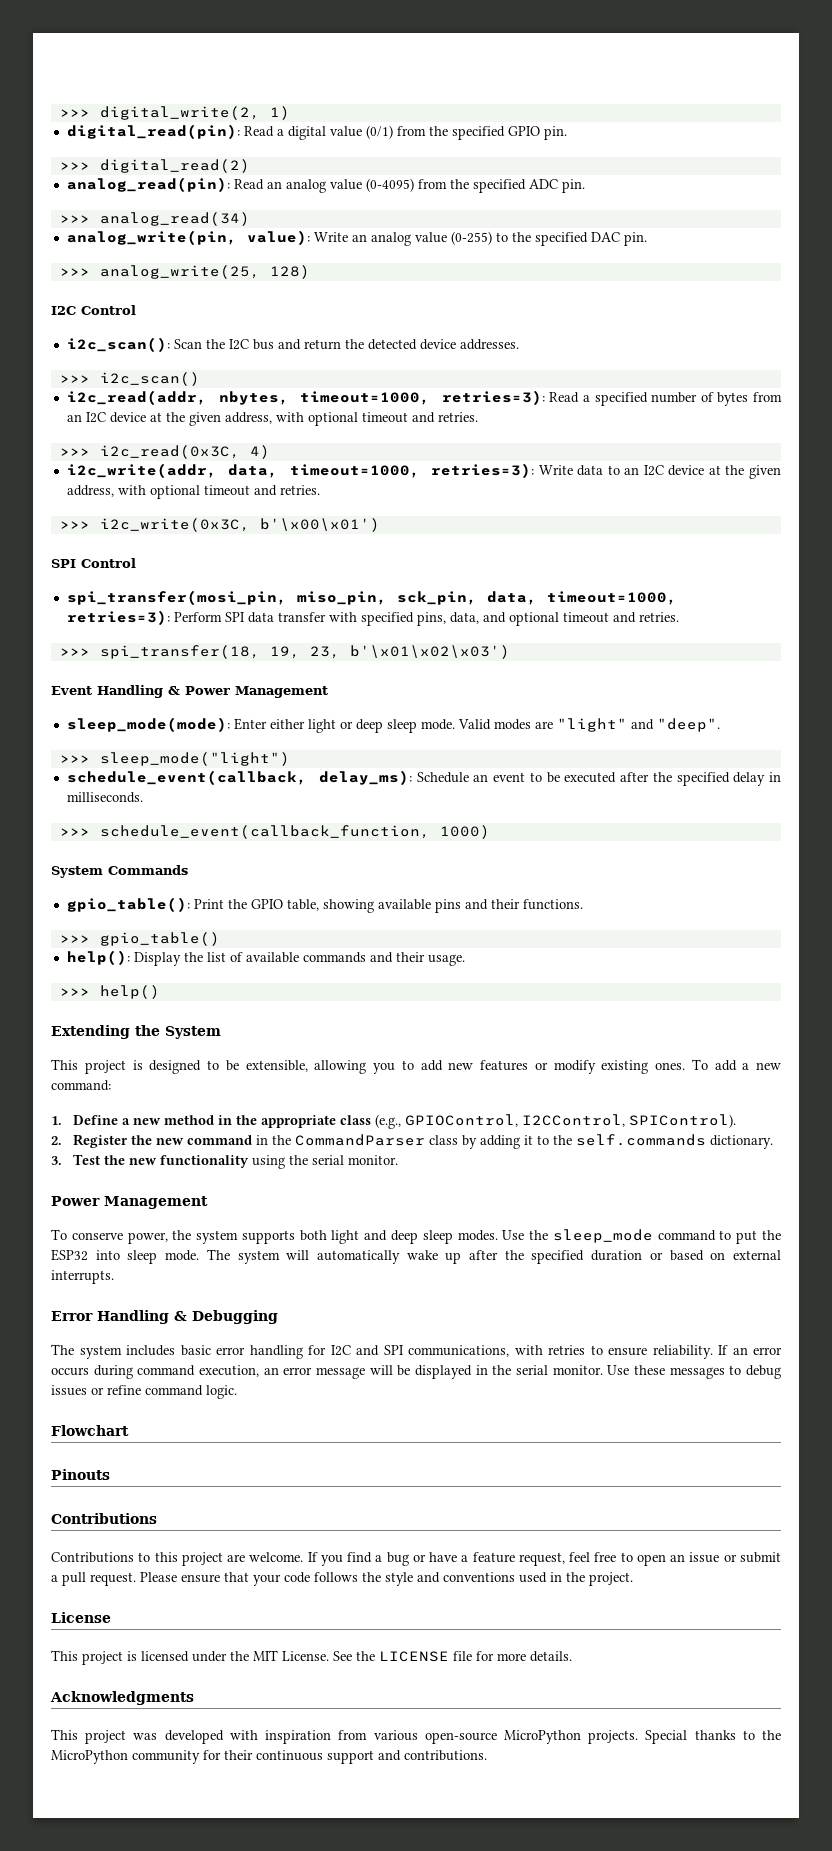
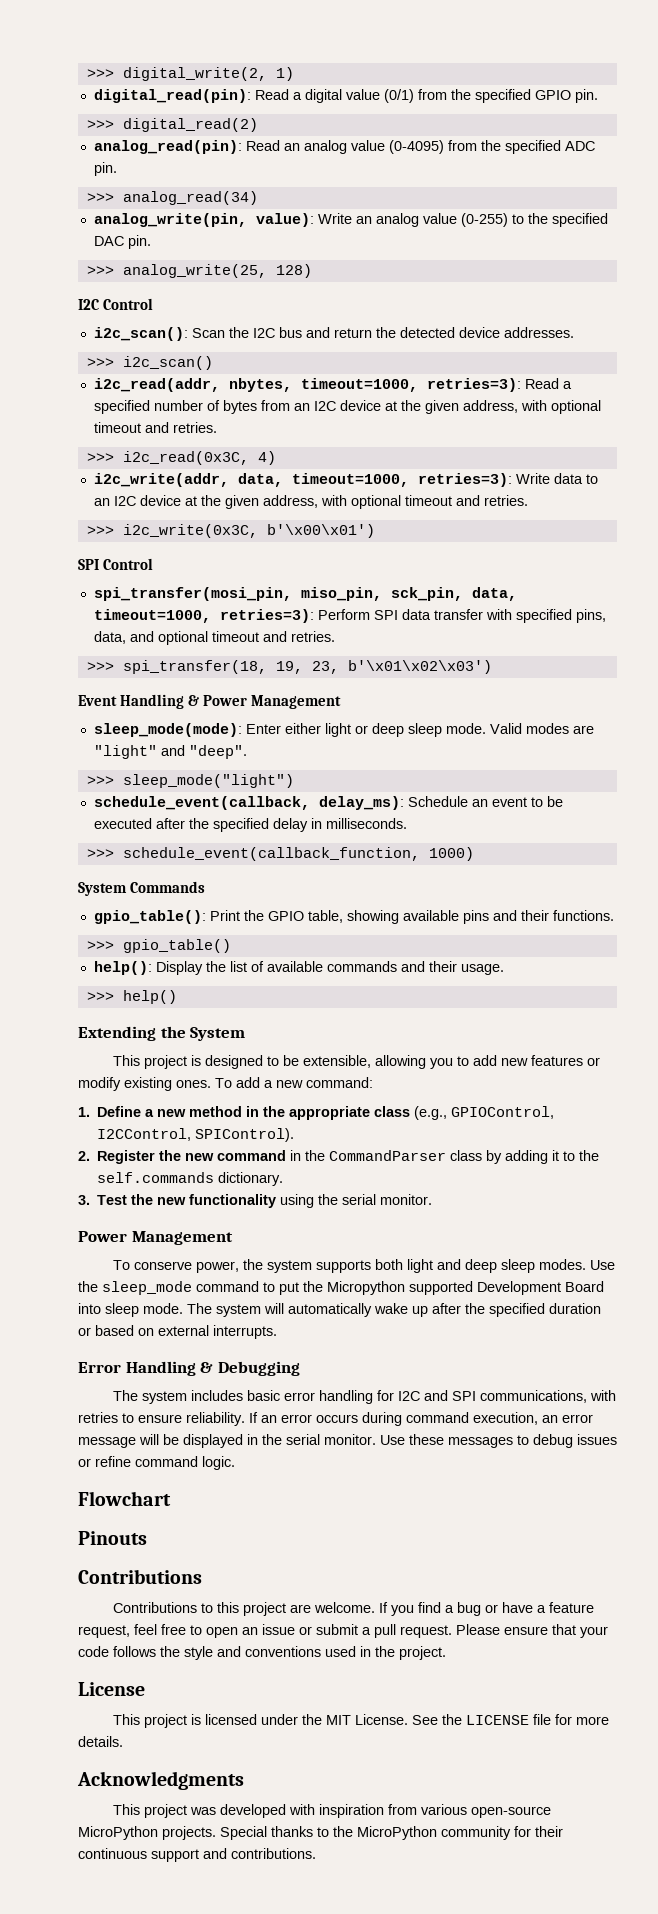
[51,1249,88,1261] ESP32 -> [327,1281,604,1295] Micropython supported Development Board

